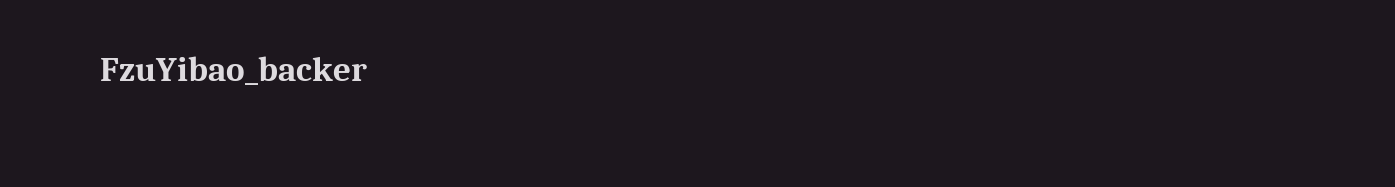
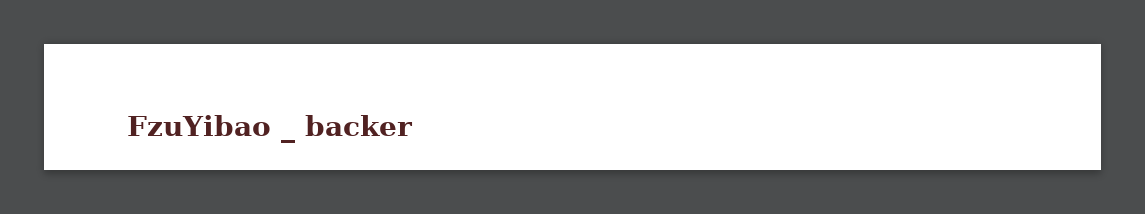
[100,56,367,85] FzuYibao_backer -> [127,115,271,136] [281,136,295,143] [305,115,413,136] FzuYibao _ backer

